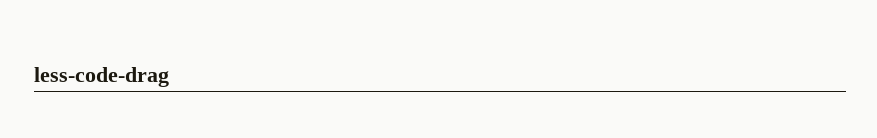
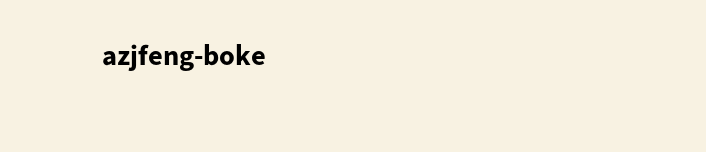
[34,67,169,87] less-code-drag -> [102,44,266,71] azjfeng-boke

